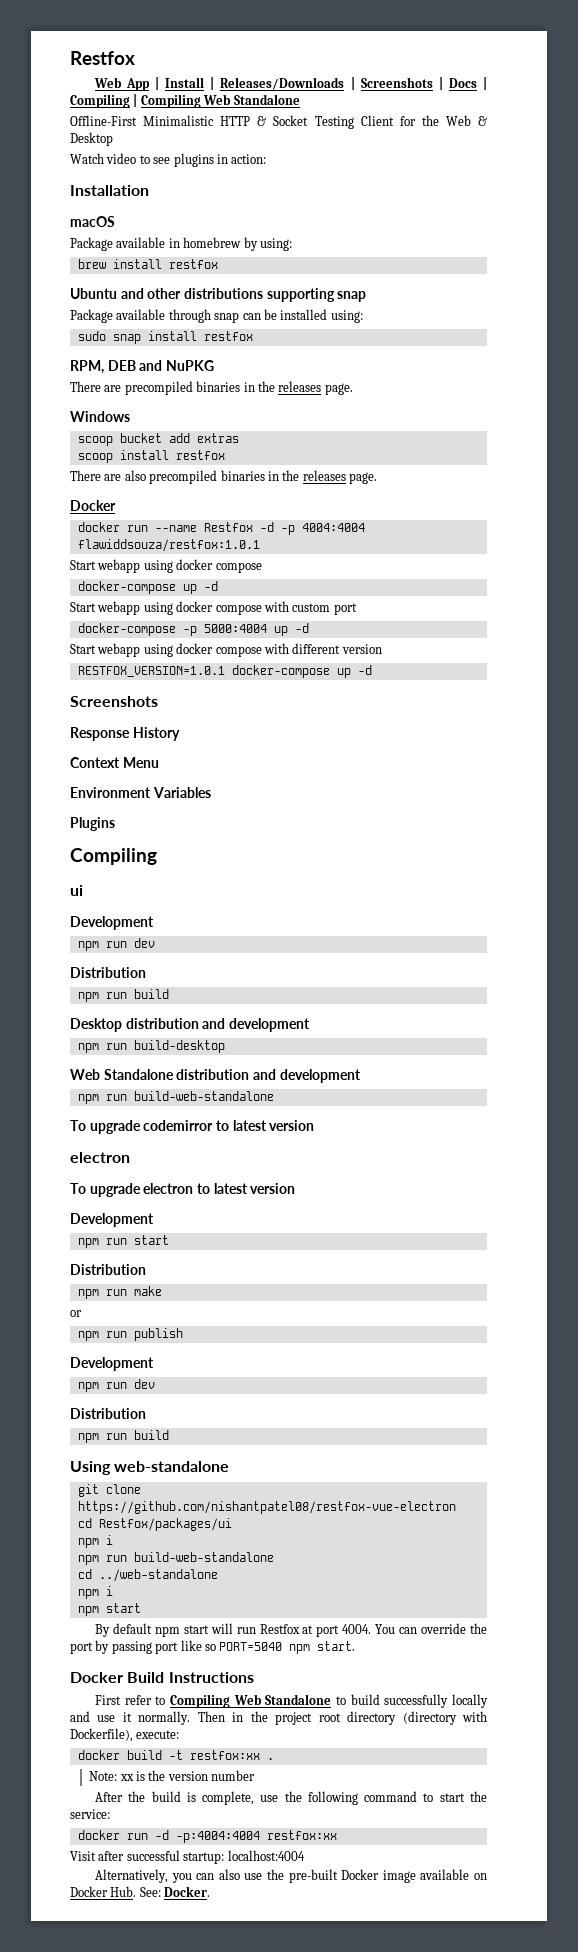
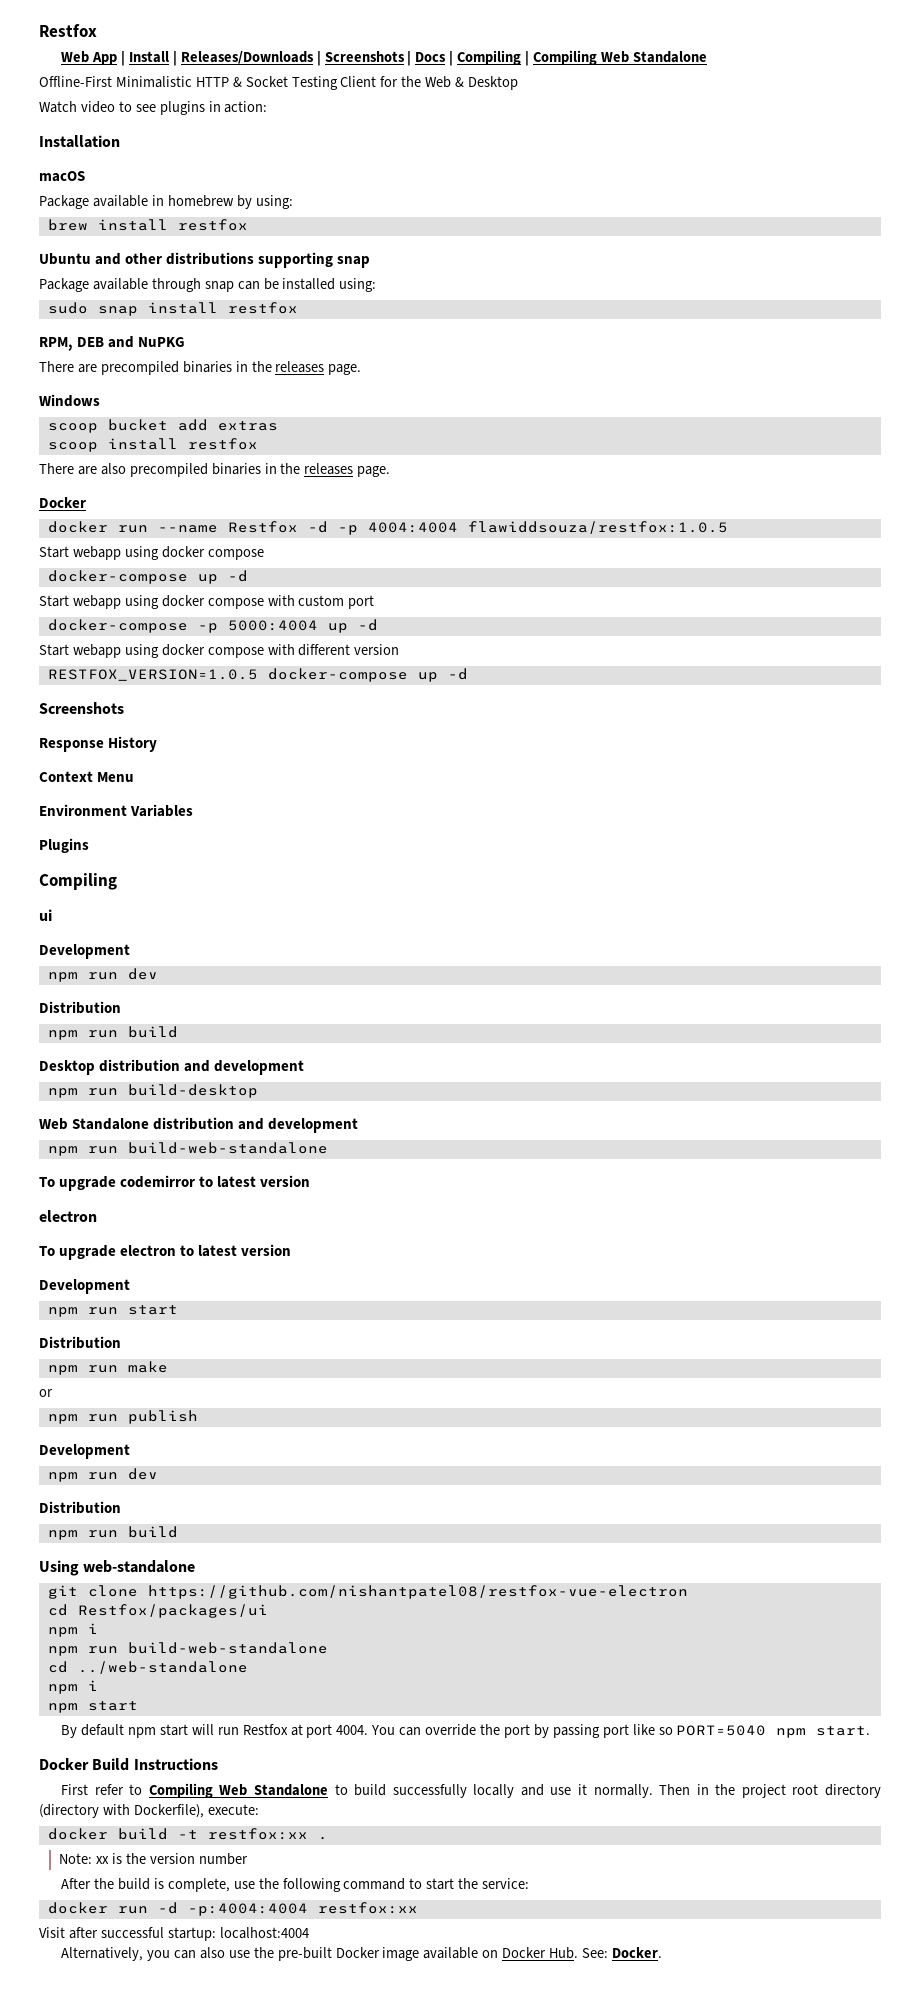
[77,539,260,552] flawiddsouza/restfox:1.0.1 -> [467,521,728,534] flawiddsouza/restfox:1.0.5
[77,666,225,677] RESTFOX_VERSION=1.0.1 -> [47,669,258,681] RESTFOX_VERSION=1.0.5

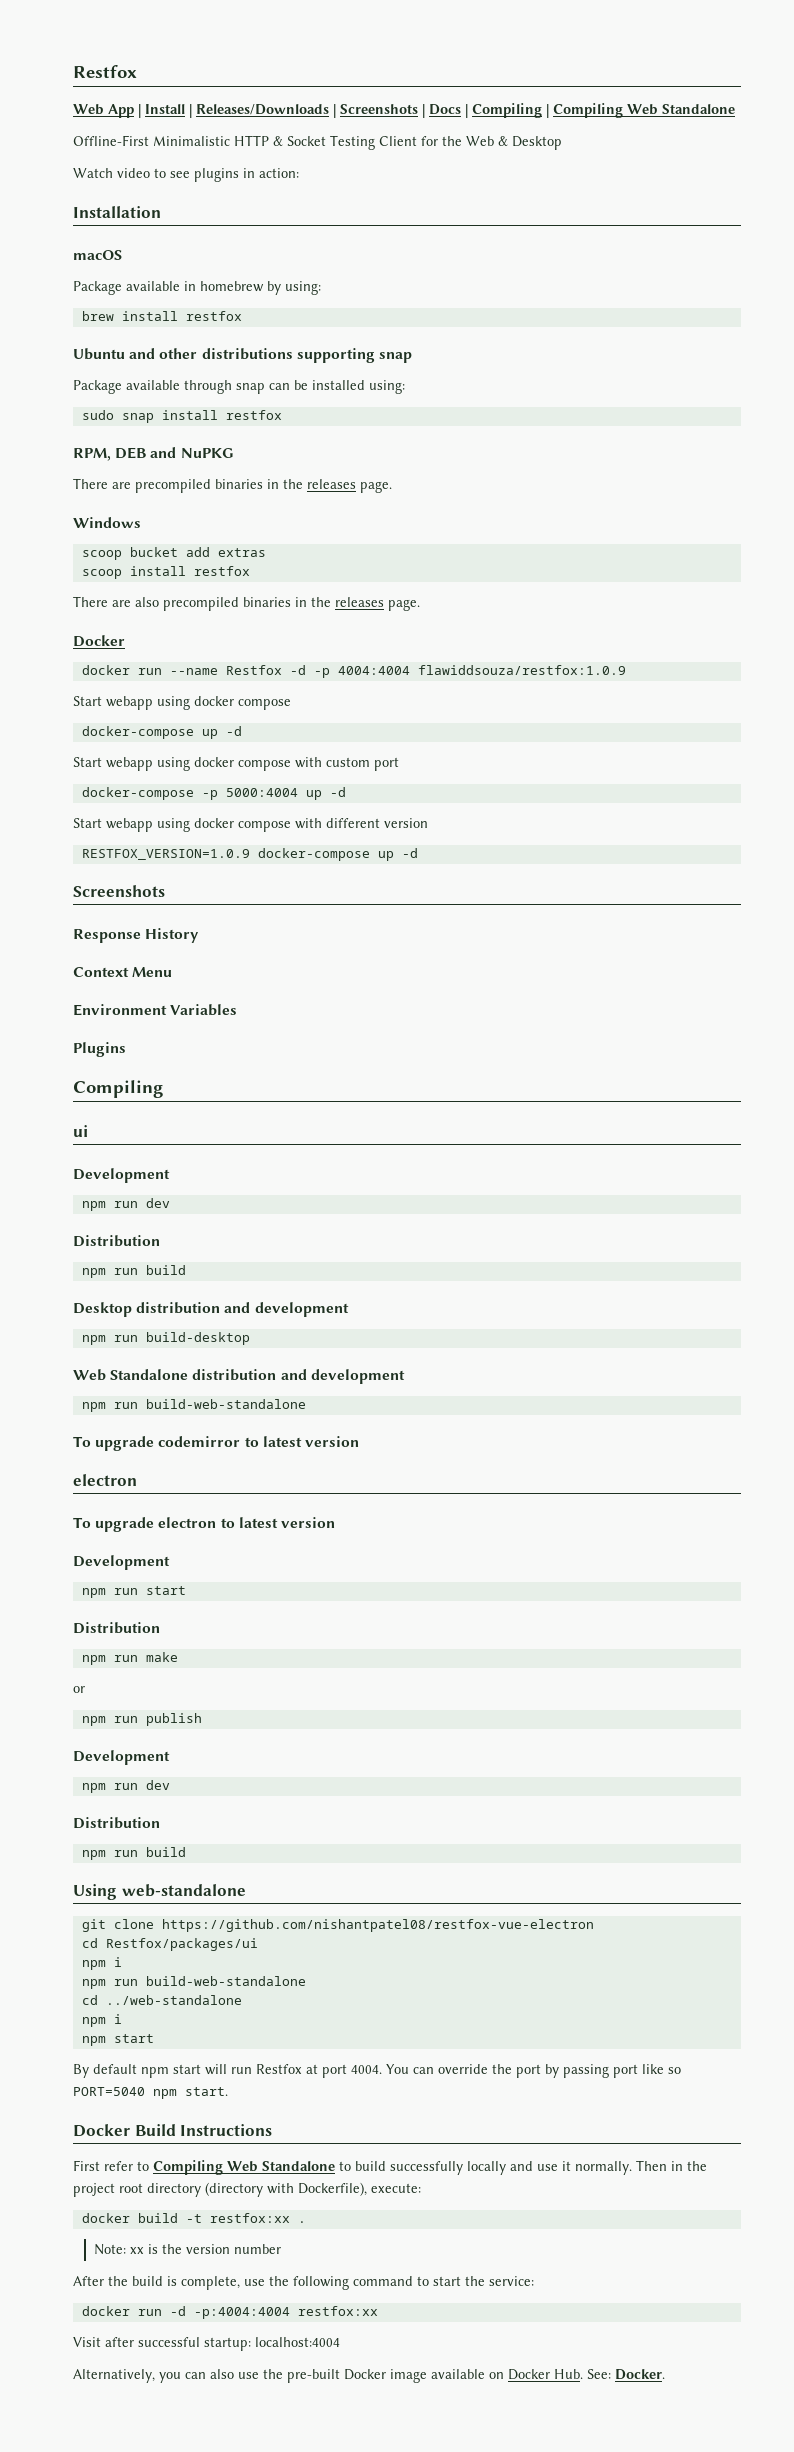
[467,521,728,534] flawiddsouza/restfox:1.0.5 -> [417,665,626,675] flawiddsouza/restfox:1.0.9
[47,669,258,681] RESTFOX_VERSION=1.0.5 -> [81,849,250,860] RESTFOX_VERSION=1.0.9

